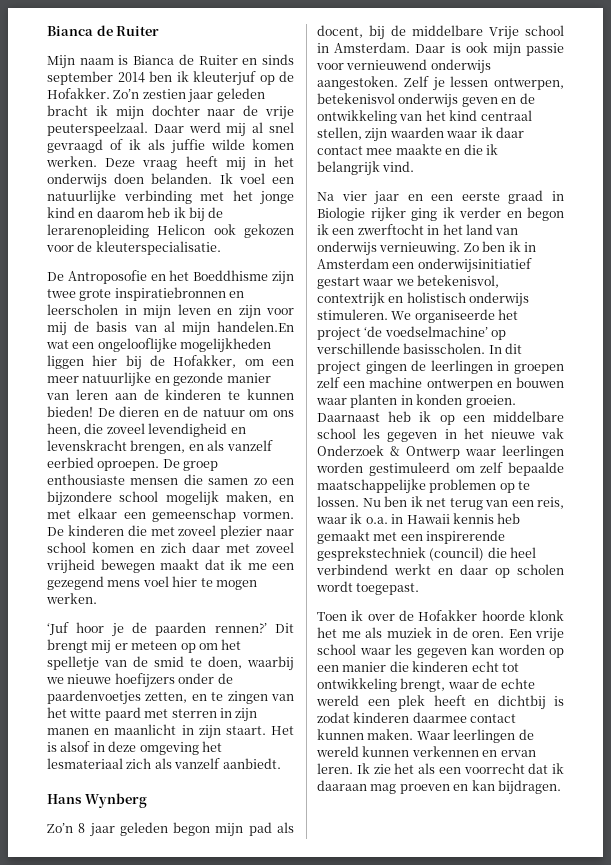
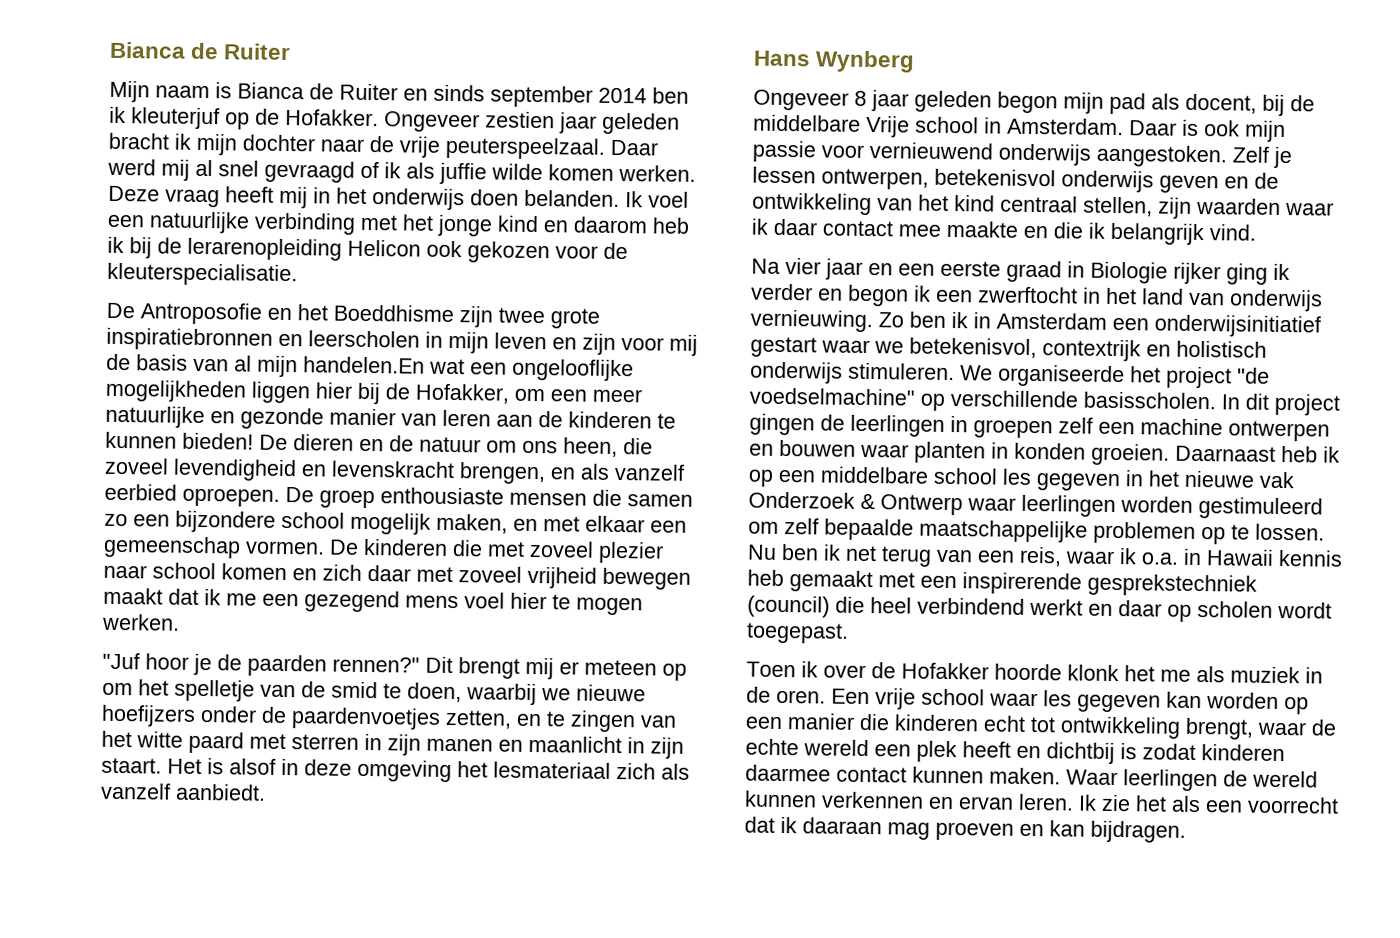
[113,89,140,99] Zo’n -> [384,111,480,133] Ongeveer
[47,622,69,635] ‘Juf -> [102,652,140,670] "Juf
[214,623,267,633] rennen?’ -> [332,656,420,673] rennen?"
[47,823,73,833] Zo’n -> [753,89,849,111] Ongeveer
[364,326,488,337] ‘de voedselmachine’ -> [1237,367,1270,384] [749,387,915,406] "de voedselmachine"

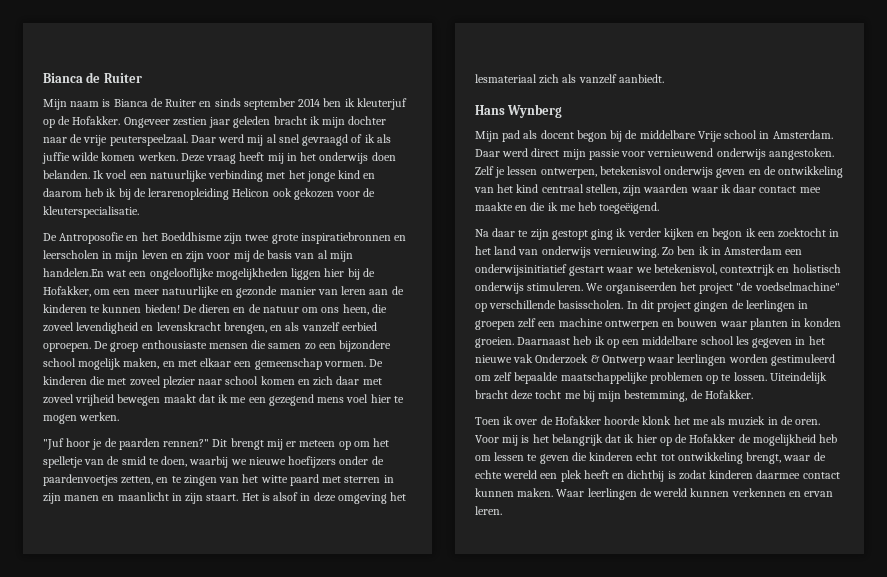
[753,89,1257,115] Ongeveer 8 jaar geleden begon mijn pad als docent, -> [475,130,607,142] Mijn pad als docent begon
[1182,119,1240,137] is ook -> [502,148,560,157] werd direct
[1110,222,1256,246] [751,258,1221,285] belangrijk vind. // Na vier jaar en een eerste graad in Biologie rijker -> [559,202,660,214] [475,228,588,240] me heb toegeëigend. // Na daar te zijn gestopt
(813, 292) none -> [663,228,694,240] kijken
[978,286,1078,304] zwerftocht -> [778,228,827,238] zoektocht
[998,364,1125,388] organiseerde -> [605,282,677,294] organiseerden
[747,543,1343,567] [747,569,1257,597] [747,595,1332,622] [746,622,849,644] Nu ben ik net terug van een reis, waar ik o.a. in Hawaii kennis heb gemaakt met een inspirerende gesprekstechniek (council) die heel verbindend werkt en daar op scholen wordt toegepast. -> [769,372,827,384] [475,390,753,402] Uiteindelijk bracht deze tocht me bij mijn bestemming, de Hofakker.
[831,688,1309,715] [745,713,855,730] Een vrije school waar les gegeven kan worden op een manier -> [475,434,838,446] [475,452,569,464] Voor mij is het belangrijk dat ik hier op de Hofakker de mogelijkheid heb om lessen te geven
[1078,794,1339,814] [744,816,1186,843] Ik zie het als een voorrecht dat ik daaraan mag proeven en kan bijdragen. -> (502, 510) none

